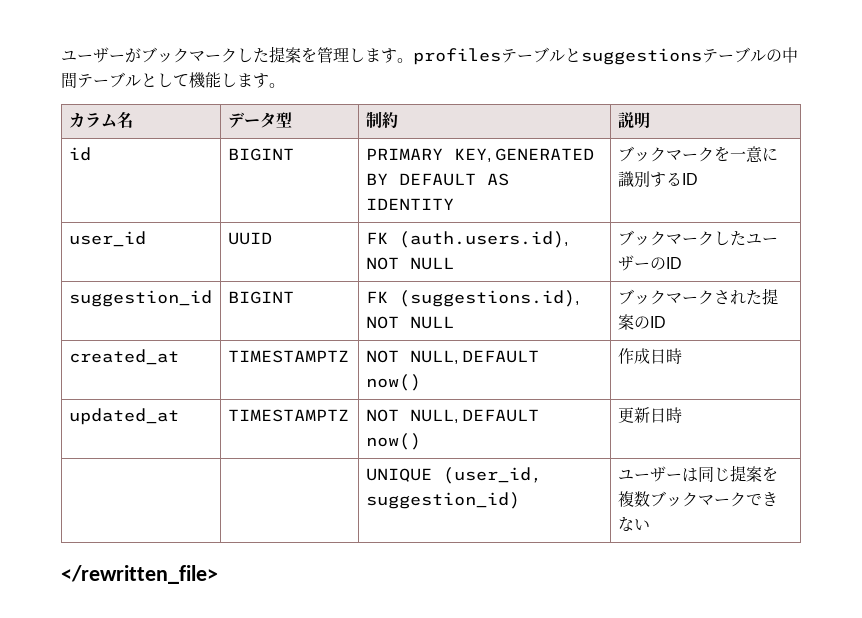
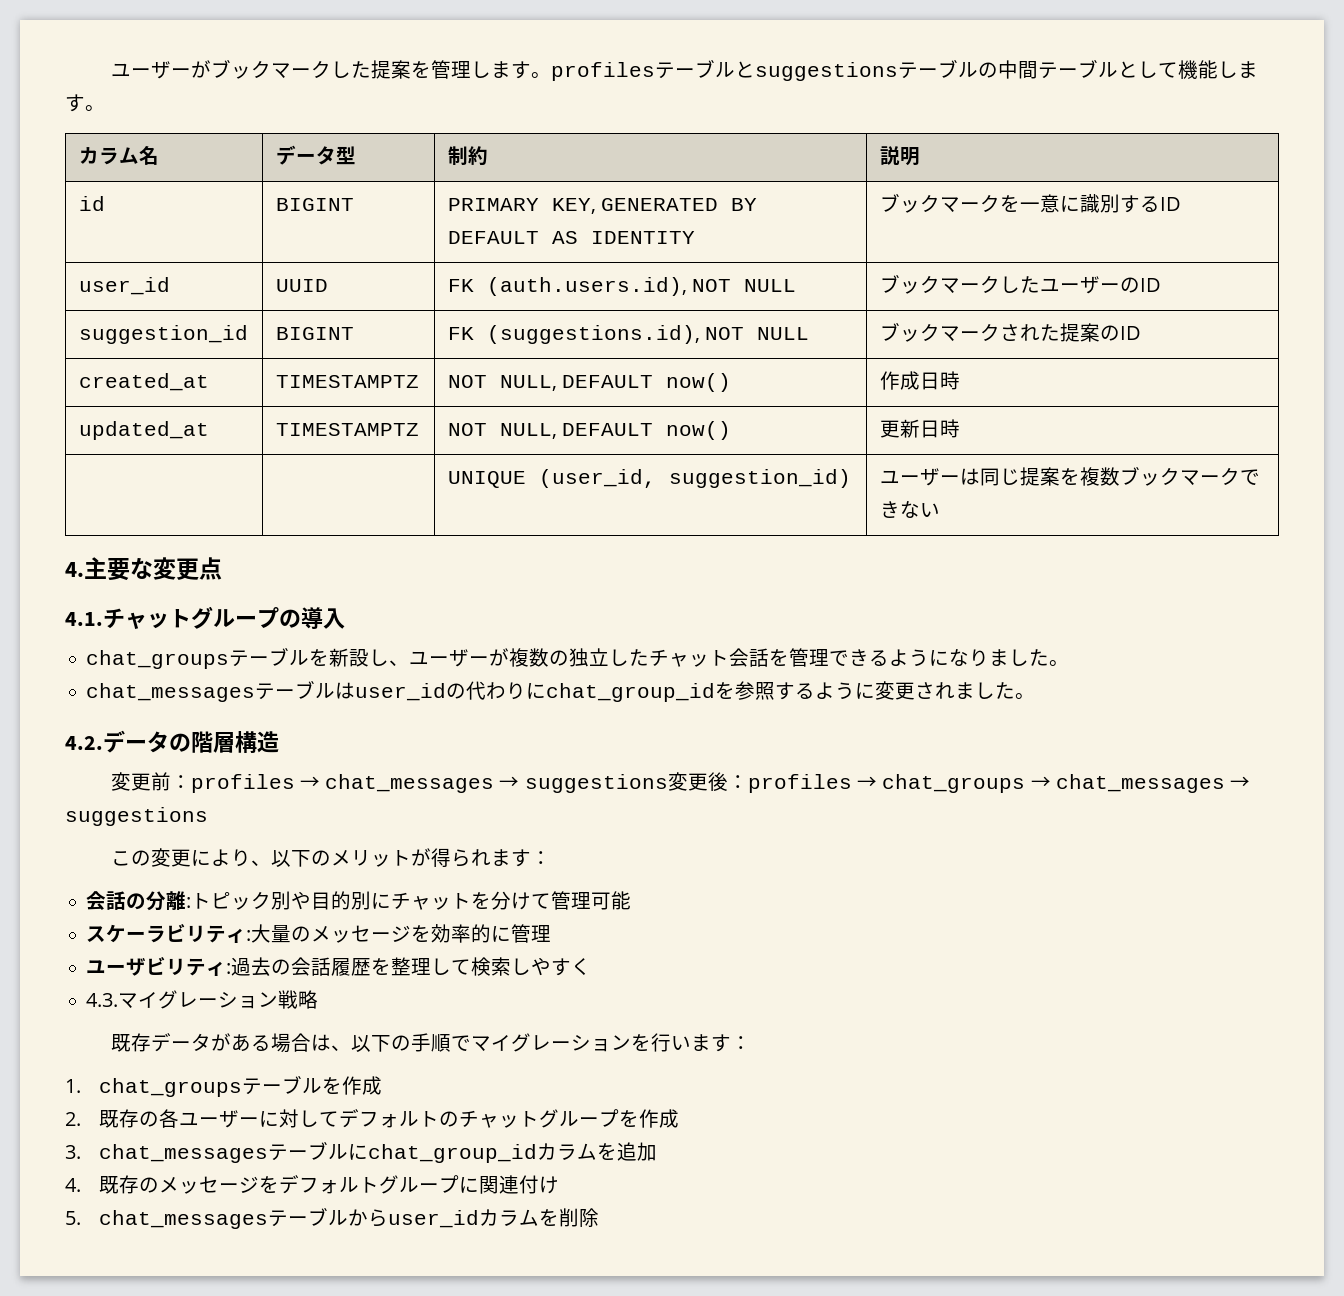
[61,565,218,584] </rewritten_file> -> [65,557,222,581] [65,606,345,629] [86,647,1070,669] [86,680,1036,702] [65,730,279,753] [110,772,1251,793] [65,807,208,826] [110,848,551,867] [86,891,632,911] [86,924,552,943] [86,957,592,976] [86,990,319,1009] [110,1033,751,1053] [65,1075,382,1097] [65,1109,679,1128] [65,1141,657,1163] [65,1175,559,1194] [65,1207,599,1229] 4.主要な変更点 // 4.1.チャットグループの導入 // chat_groupsテーブルを新設し、ユーザーが複数の独立したチャット会話を管理できるようになりました。 // chat_messagesテーブルはuser_idの代わりにchat_group_idを参照するように変更されました。 // 4.2.データの階層構造 // 変更前：profiles → chat_messages → suggestions変更後：profiles → chat_groups → chat_messages → suggestions // この変更により、以下のメリットが得られます： // 会話の分離:トピック別や目的別にチャットを分けて管理可能 // スケーラビリティ:大量のメッセージを効率的に管理 // ユーザビリティ:過去の会話履歴を整理して検索しやすく // 4.3.マイグレーション戦略 // 既存データがある場合は、以下の手順でマイグレーションを行います： // 1. chat_groupsテーブルを作成 // 2.既存の各ユーザーに対してデフォルトのチャットグループを作成 // 3. chat_messagesテーブルにchat_group_idカラムを追加 // 4.既存のメッセージをデフォルトグループに関連付け // 5. chat_messagesテーブルからuser_idカラムを削除

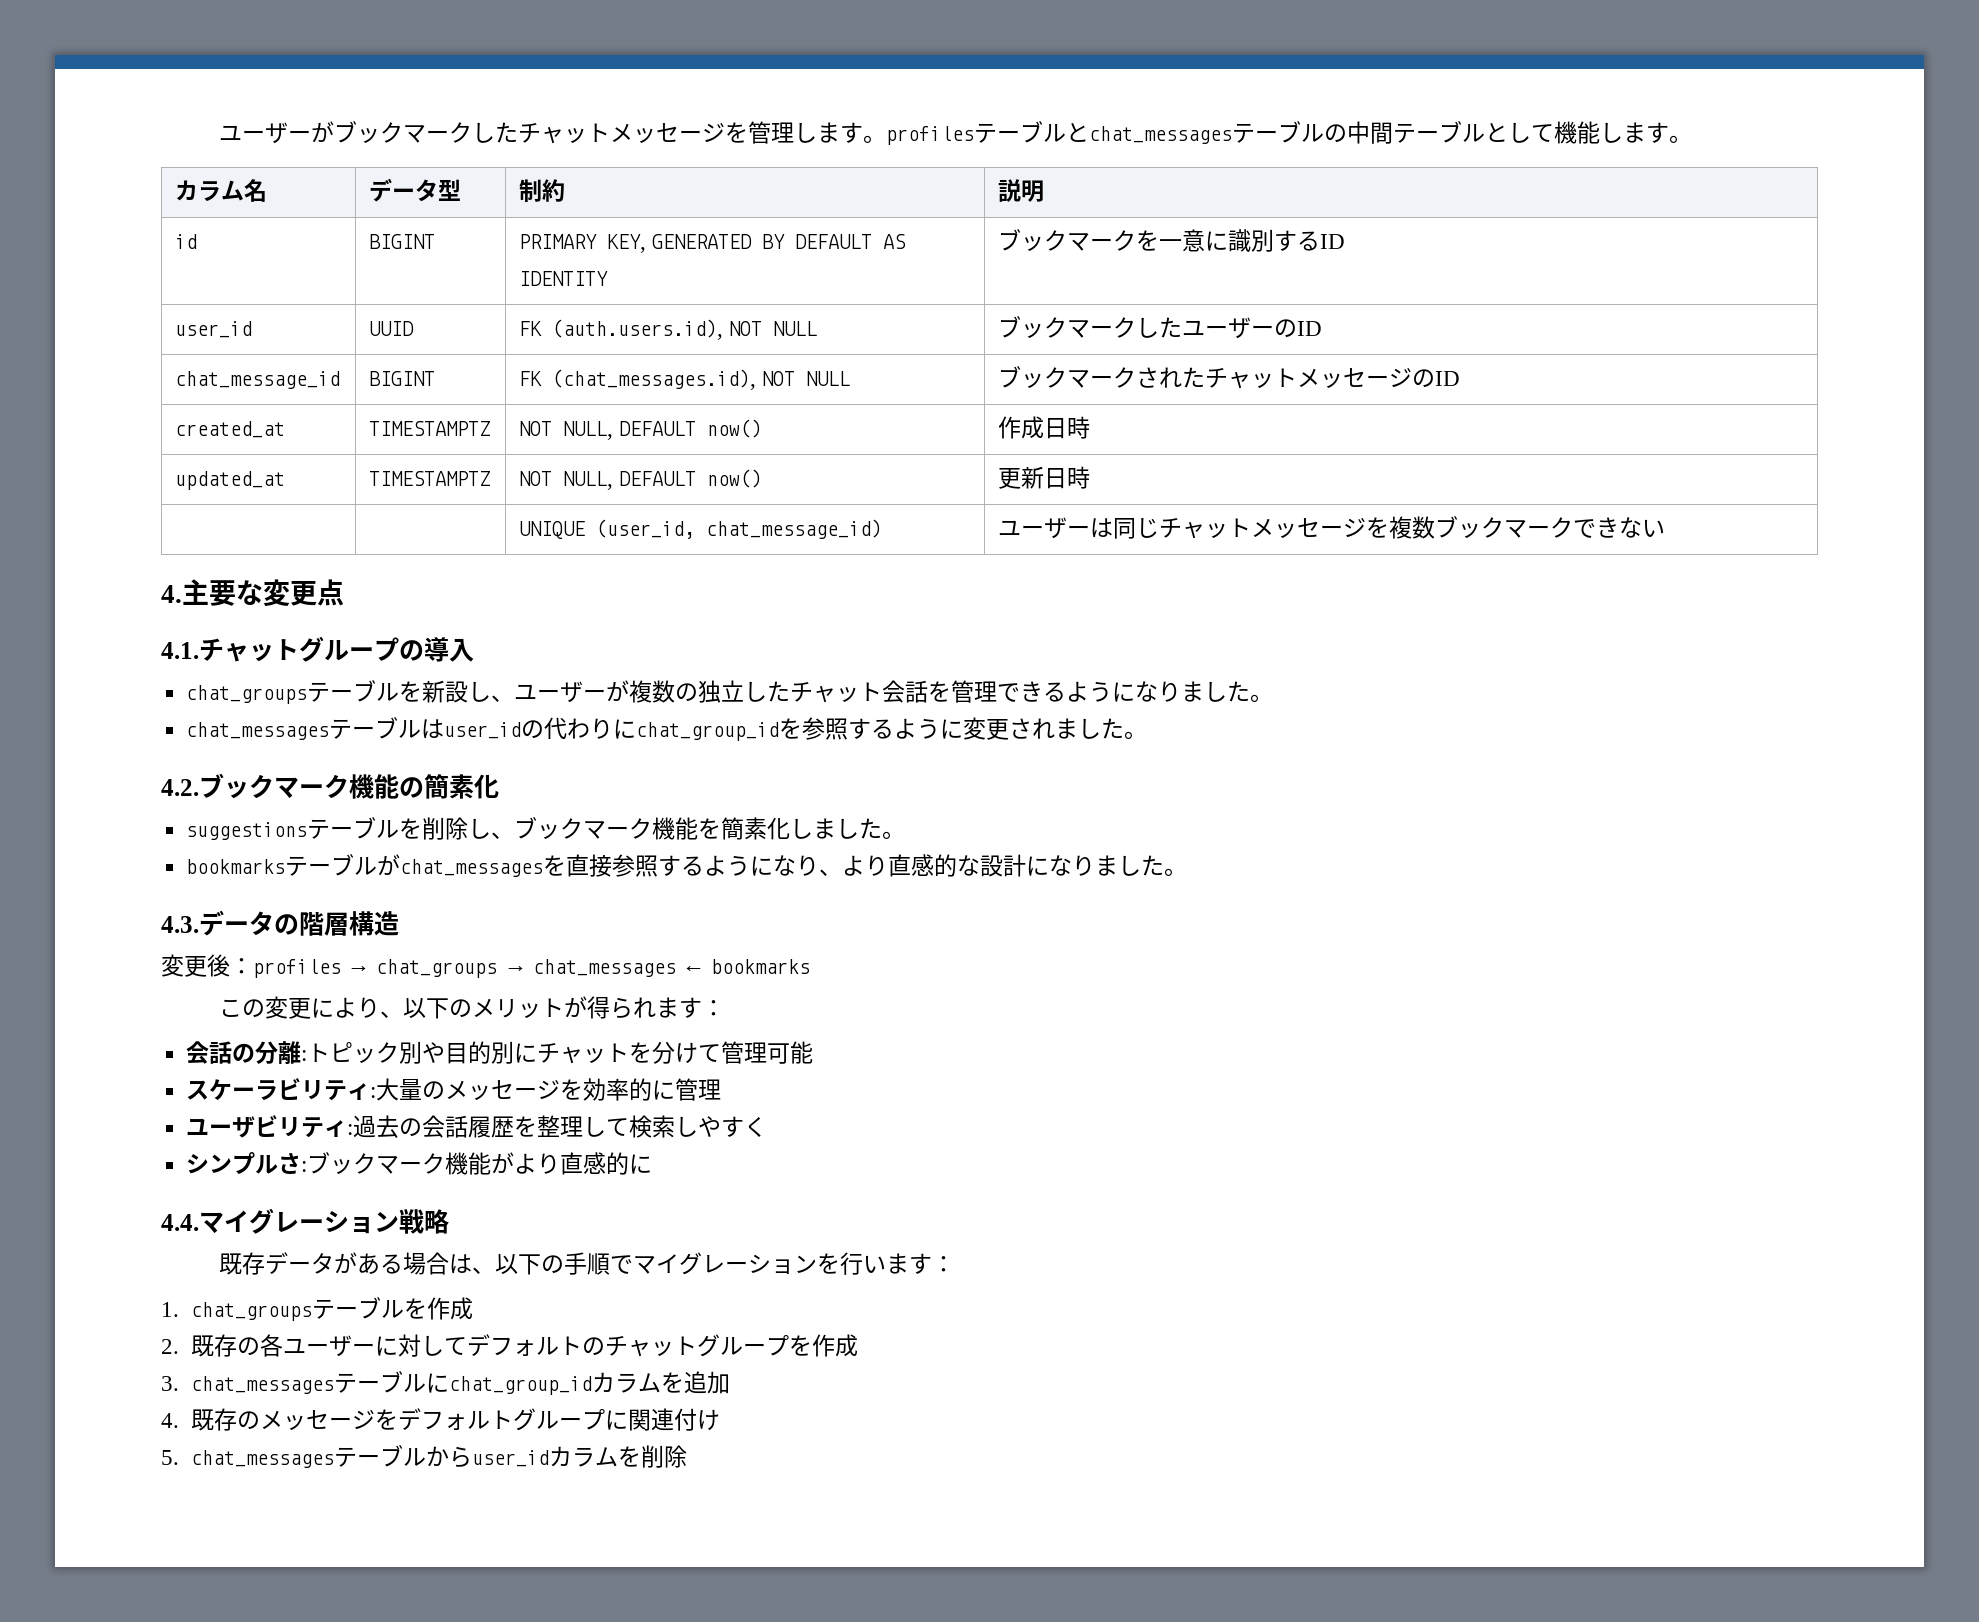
[370,60,411,79] 提案 -> [518,123,726,144] チャットメッセージ
[754,62,898,81] suggestions -> [1089,126,1233,144] chat_messages
[78,325,248,344] suggestion_id -> [175,371,341,389] chat_message_id
[486,325,700,344] (suggestions.id), -> [552,369,757,390] (chat_messages.id),
[1059,323,1100,342] 提案 -> [1205,368,1413,389] チャットメッセージ
[668,469,851,488] suggestion_id) -> [706,519,883,539] chat_message_id)
[1019,467,1060,486] 提案 -> [1159,518,1367,539] チャットメッセージ
(103, 743) none -> [199,773,499,799] [186,817,906,840] [186,854,1188,877] [161,916,199,933] ブックマーク機能の簡素化 // suggestionsテーブルを削除し、ブックマーク機能を簡素化しました。 // bookmarksテーブルがchat_messagesを直接参照するようになり、より直感的な設計になりました。 // 4.3.
[150,772,708,793] 前：profiles → chat_messages → suggestions変更 -> (207, 966) none
[1230,776,1251,789] [65,807,208,826] → suggestions -> [682,959,811,974] ← bookmarks
[86,993,119,1007] 4.3. -> [186,1152,653,1175] [161,1214,199,1231] シンプルさ:ブックマーク機能がより直感的に // 4.4.

